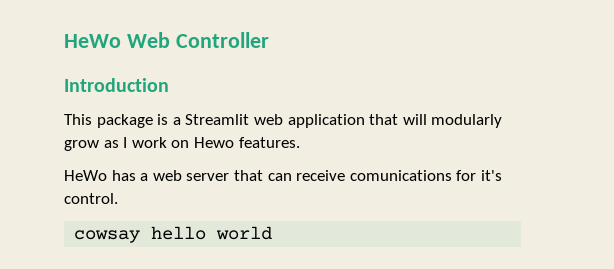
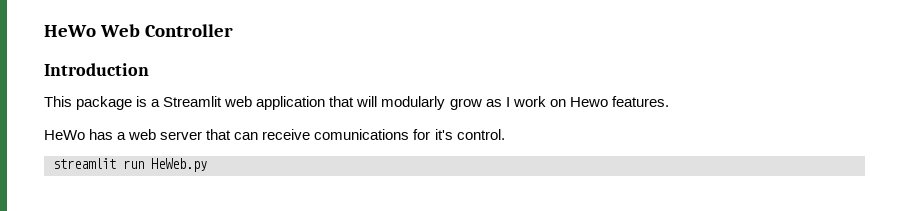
[74,226,273,243] cowsay hello world -> [53,158,207,172] streamlit run HeWeb.py

